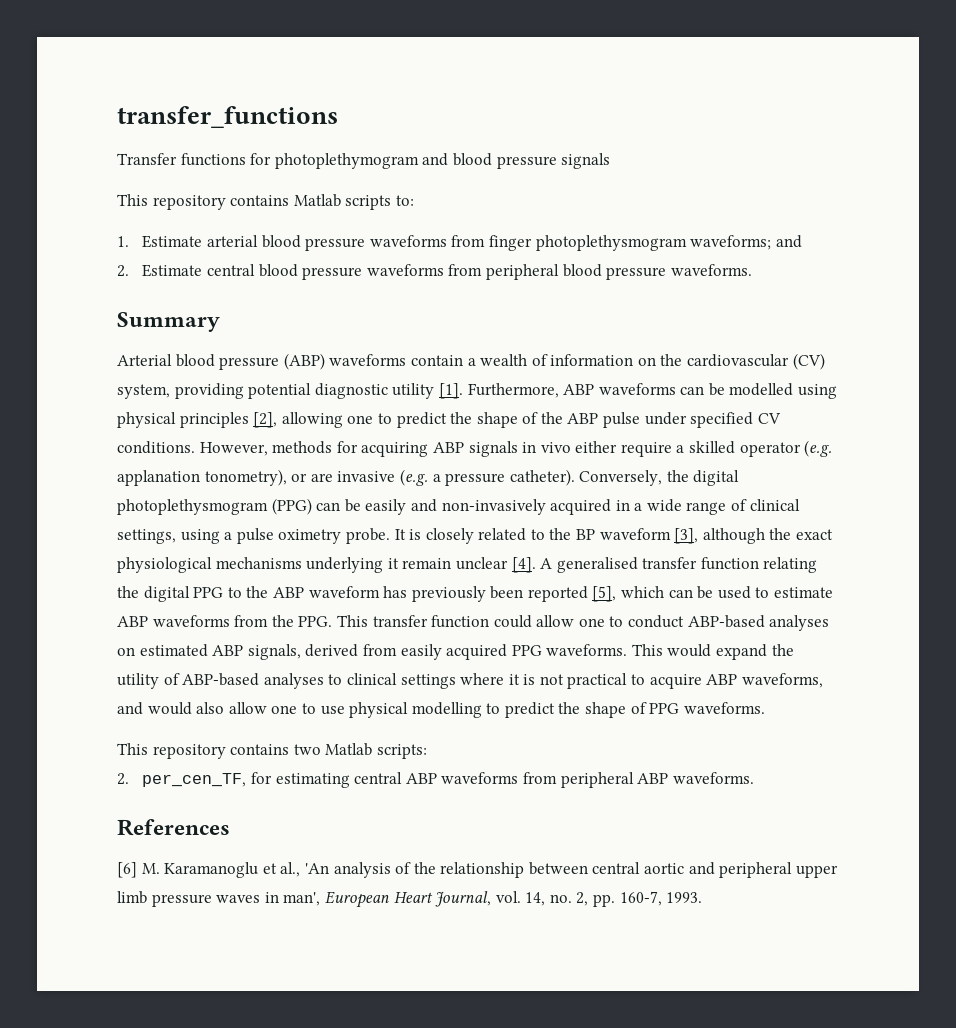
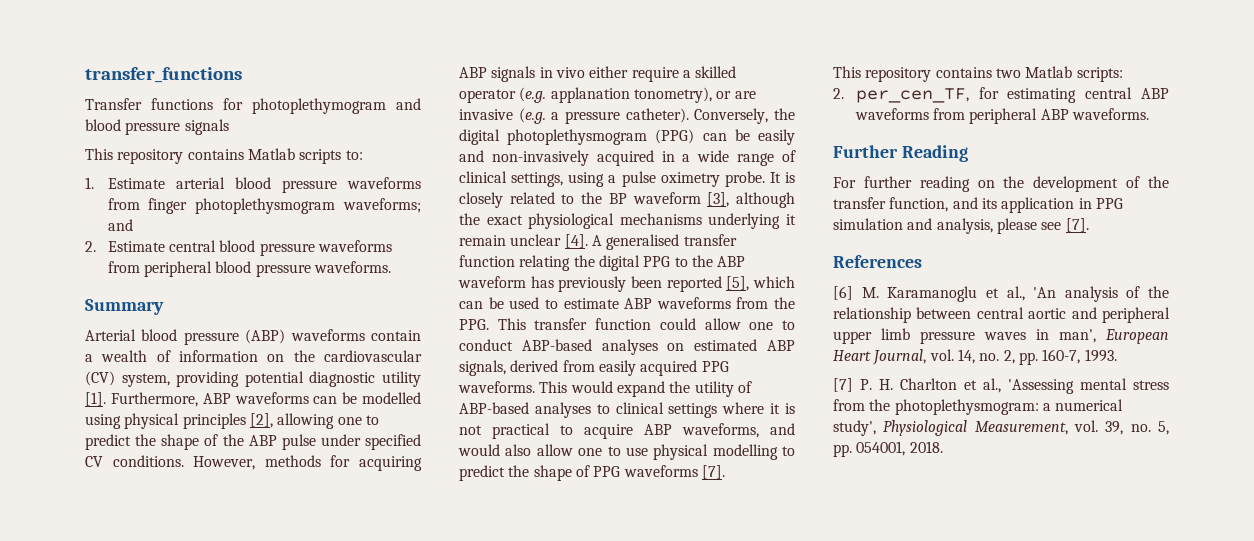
[683,702,765,714] waveforms. -> [623,465,725,479] waveforms [7].
(754, 778) none -> [833,145,968,162] [833,176,1169,192] [833,197,1123,213] [833,218,1089,234] // Further Reading // For further reading on the development of the transfer function, and its application in PPG simulation and analysis, please see [7].
(703, 897) none -> [833,378,1169,394] [833,399,1124,415] [833,420,1169,436] [833,441,943,457] // [7] P. H. Charlton et al., 'Assessing mental stress from the photoplethysmogram: a numerical study', Physiological Measurement, vol. 39, no. 5, pp. 054001, 2018.

